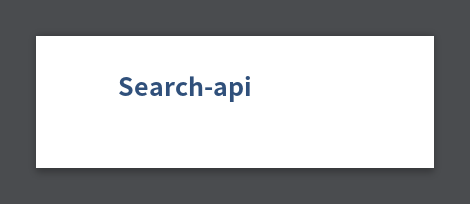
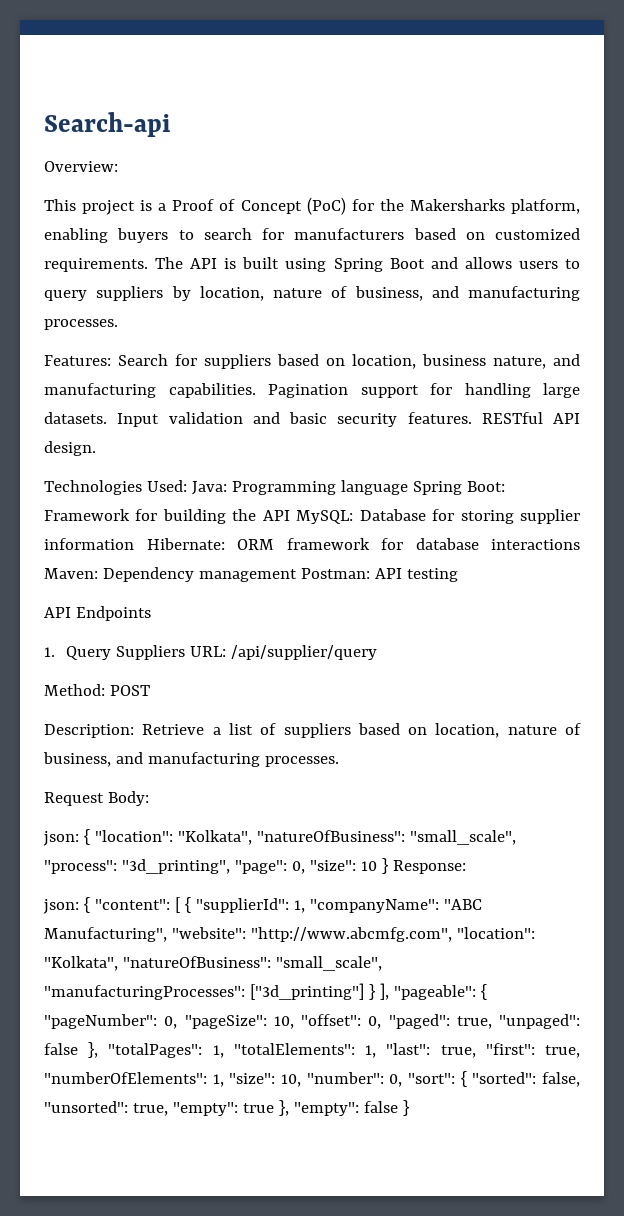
(252, 89) none -> [44,161,118,172] [44,197,580,215] [44,228,580,243] [44,257,581,272] [44,286,580,301] [44,319,118,330] [44,354,580,369] [44,383,580,398] [44,412,580,427] [44,441,96,456] [44,480,505,495] [44,509,580,524] [44,538,580,550] [44,567,458,582] [44,606,151,621] [44,645,377,660] [44,684,150,696] [44,723,581,738] [43,752,339,767] [44,791,149,806] [43,829,516,846] [44,858,466,874] [43,897,482,914] [44,927,535,942] [44,956,382,971] [44,983,487,1000] [44,1014,580,1029] [44,1042,580,1058] [44,1071,581,1087] [44,1100,409,1116] // Overview: // This project is a Proof of Concept (PoC) for the Makersharks platform, enabling buyers to search for manufacturers based on customized requirements. The API is built using Spring Boot and allows users to query suppliers by location, nature of business, and manufacturing processes. // Features: Search for suppliers based on location, business nature, and manufacturing capabilities. Pagination support for handling large datasets. Input validation and basic security features. RESTful API design. // Technologies Used: Java: Programming language Spring Boot: Framework for building the API MySQL: Database for storing supplier information Hibernate: ORM framework for database interactions Maven: Dependency management Postman: API testing // API Endpoints // 1. Query Suppliers URL: /api/supplier/query // Method: POST // Description: Retrieve a list of suppliers based on location, nature of business, and manufacturing processes. // Request Body: // json: { "location": "Kolkata", "natureOfBusiness": "small_scale", "process": "3d_printing", "page": 0, "size": 10 } Response: // json: { "content": [ { "supplierId": 1, "companyName": "ABC Manufacturing", "website": "http://www.abcmfg.com", "location": "Kolkata", "natureOfBusiness": "small_scale", "manufacturingProcesses": ["3d_printing"] } ], "pageable": { "pageNumber": 0, "pageSize": 10, "offset": 0, "paged": true, "unpaged": false }, "totalPages": 1, "totalElements": 1, "last": true, "first": true, "numberOfElements": 1, "size": 10, "number": 0, "sort": { "sorted": false, "unsorted": true, "empty": true }, "empty": false }

